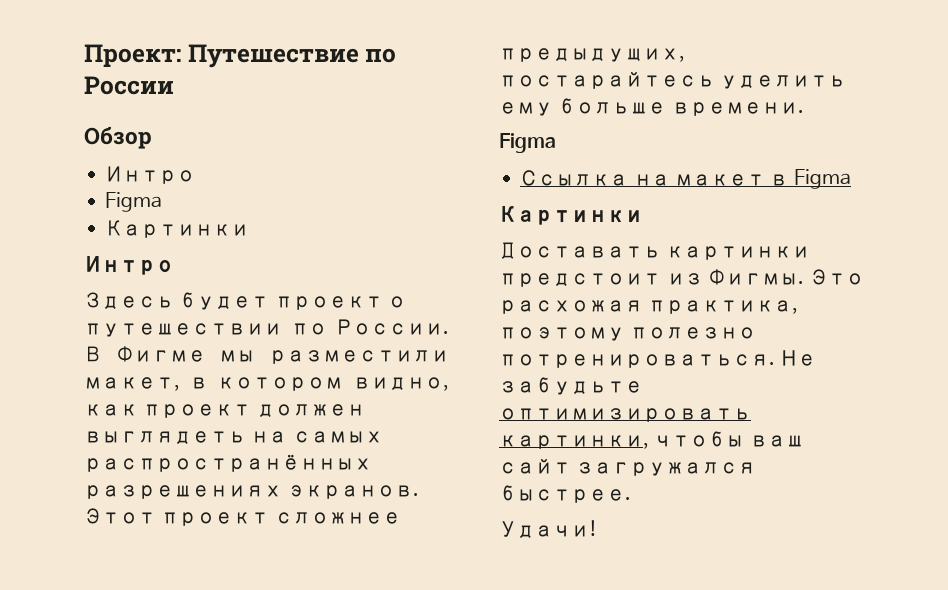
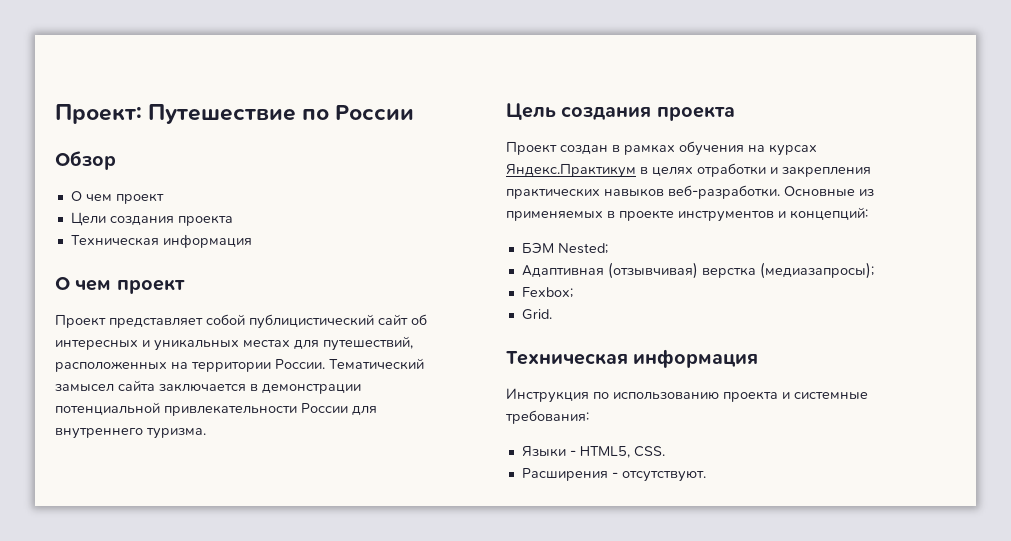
[105,166,196,184] [105,192,163,212] [105,220,250,238] [84,256,174,275] [84,292,406,310] [84,319,449,337] [84,346,450,364] [84,377,450,391] [84,404,365,418] [84,431,383,445] [84,454,372,472] [84,485,420,499] [84,508,401,526] [499,48,685,62] [499,72,847,89] [499,98,804,116] [499,133,556,153] [520,169,851,189] [499,206,643,225] [499,242,811,260] [499,269,864,287] [499,300,799,314] [499,327,757,341] [499,350,817,368] [499,377,643,395] [499,408,751,422] [499,431,804,449] [499,459,757,476] [499,485,631,503] [499,520,598,539] Интро // Figma // Картинки // Интро // Здесь будет проект о путешествии по России. В Фигме мы разместили макет, в котором видно, как проект должен выглядеть на самых распространённых разрешениях экранов. Этот проект сложнее предыдущих, постарайтесь уделить ему больше времени. // Figma // Ссылка на макет в Figma // Картинки // Доставать картинки предстоит из Фигмы. Это расхожая практика, поэтому полезно потренироваться. Не забудьте оптимизировать картинки, чтобы ваш сайт загружался быстрее. // Удачи! -> [70,191,164,204] [70,212,233,226] [70,234,252,248] [55,277,185,294] [55,314,427,329] [55,336,413,351] [55,358,424,372] [55,380,361,394] [55,402,377,416] [55,428,206,439] [506,103,735,121] [506,141,817,156] [506,163,871,178] [506,185,874,199] [506,207,868,222] [521,242,608,254] [521,262,874,279] [521,287,573,298] [521,309,552,320] [506,349,759,368] [506,388,868,403] [505,410,589,424] [521,446,665,458] [521,468,706,482] О чем проект // Цели создания проекта // Техническая информация // О чем проект // Проект представляет собой публицистический сайт об интересных и уникальных местах для путешествий, расположенных на территории России. Тематический замысел сайта заключается в демонстрации потенциальной привлекательности России для внутреннего туризма. // Цель создания проекта // Проект создан в рамках обучения на курсах Яндекс.Практикум в целях отработки и закрепления практических навыков веб-разработки. Основные из применяемых в проекте инструментов и концепций: // БЭМ Nested; // Адаптивная (отзывчивая) верстка (медиазапросы); // Fexbox; // Grid. // Техническая информация // Инструкция по использованию проекта и системные требования: // Языки - HTML5, CSS. // Расширения - отсутствуют.

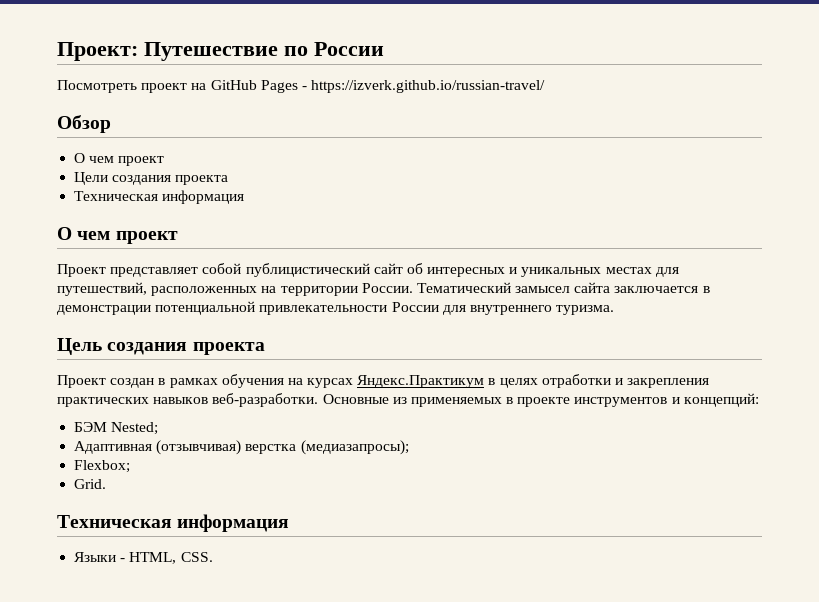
(415, 112) none -> [57,80,546,93] // Посмотреть проект на GitHub Pages - https://izverk.github.io/russian-travel/
[521,287,573,298] Fexbox; -> [74,460,131,473] Flexbox;
[506,388,868,403] [505,410,589,424] // Инструкция по использованию проекта и системные требования: -> (290, 523) none
[579,446,630,458] HTML5, -> [129,552,177,564] HTML,
[521,468,706,482] // Расширения - отсутствуют. -> (213, 557) none

